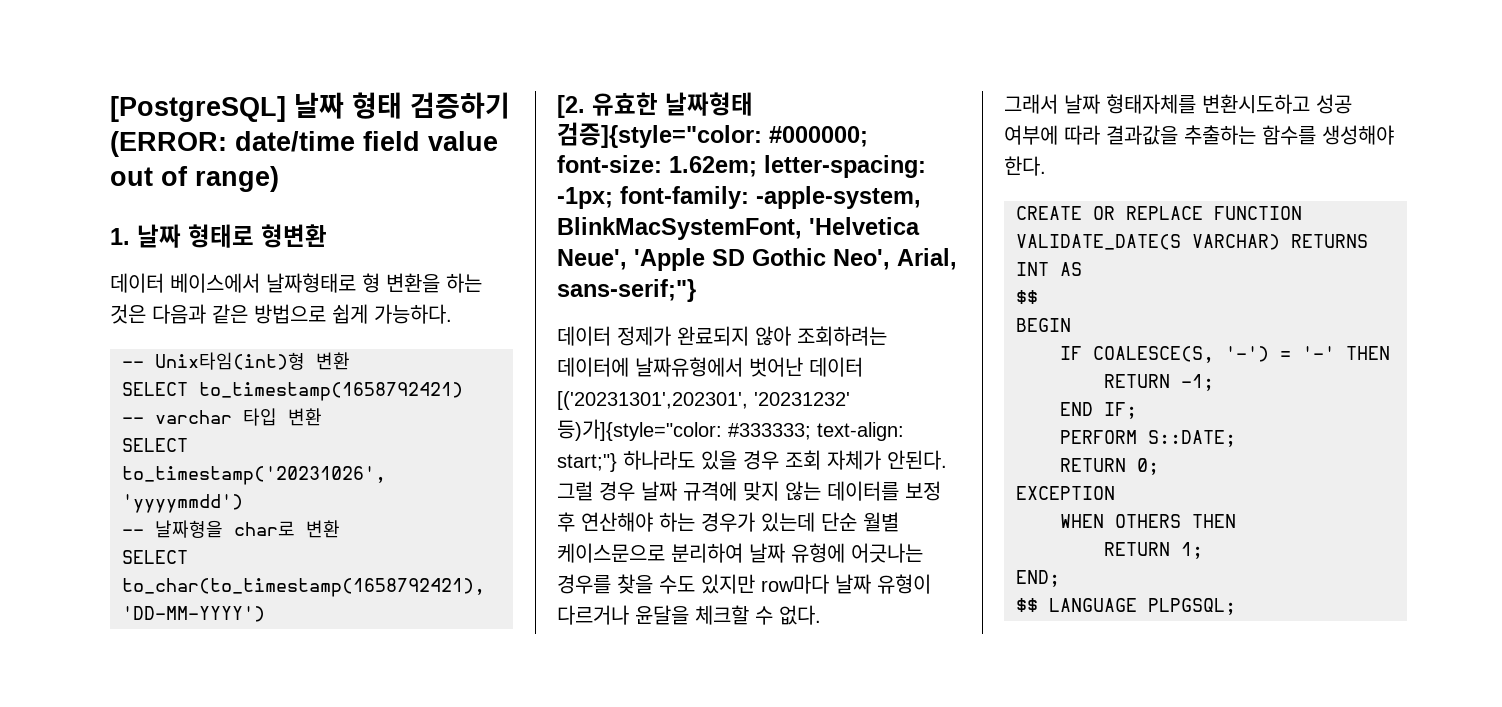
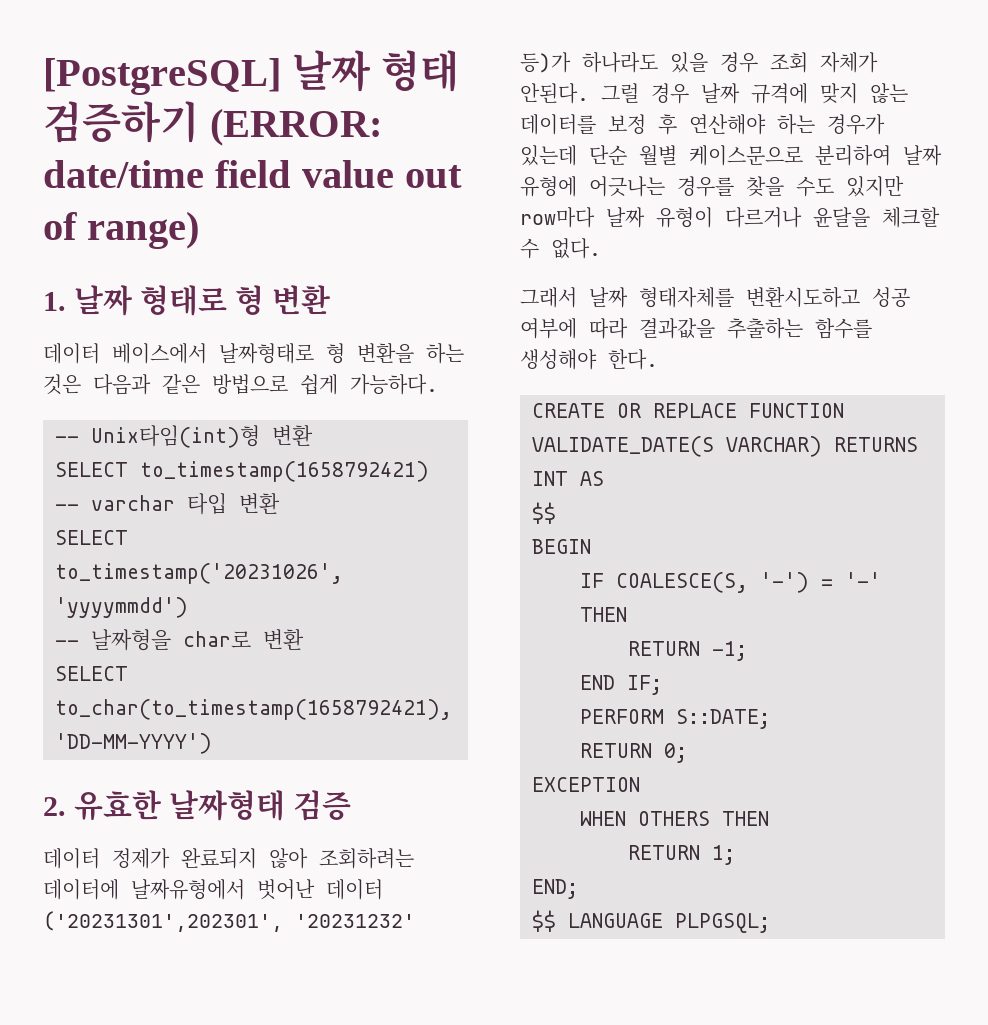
[261,224,327,248] 형변환 -> [235,285,331,315] 형 변환
[557,95,585,118] [2. -> [43,797,66,816] 2.
[557,122,868,148] [557,155,926,178] [557,186,921,209] [557,217,920,240] [557,248,957,271] [557,279,696,302] 검증]{style="color: #000000; font-size: 1.62em; letter-spacing: -1px; font-family: -apple-system, BlinkMacSystemFont, 'Helvetica Neue', 'Apple SD Gothic Neo', Arial, sans-serif;"} -> [293,790,352,821] 검증
[557,391,850,410] [557,419,904,441] [557,453,617,472] [('20231301',202301', '20231232' 등)가]{style="color: #333333; text-align: start;"} -> [43,911,415,932] [520,52,571,73] ('20231301',202301', '20231232' 등)가

